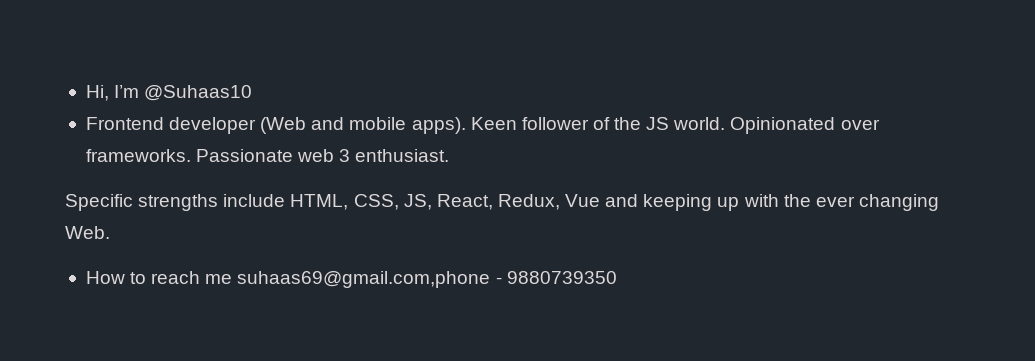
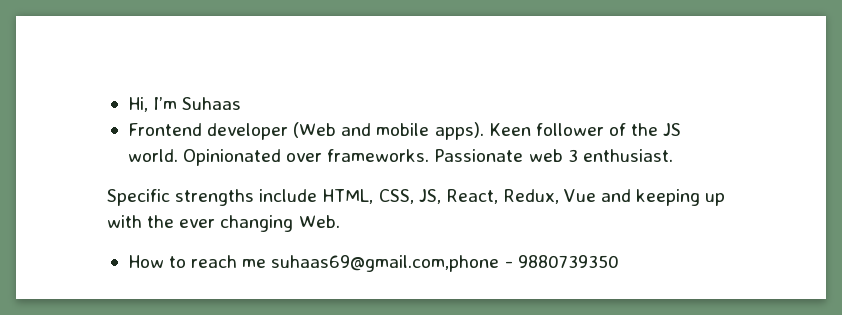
[144,85,253,101] @Suhaas10 -> [182,97,242,110] Suhaas

